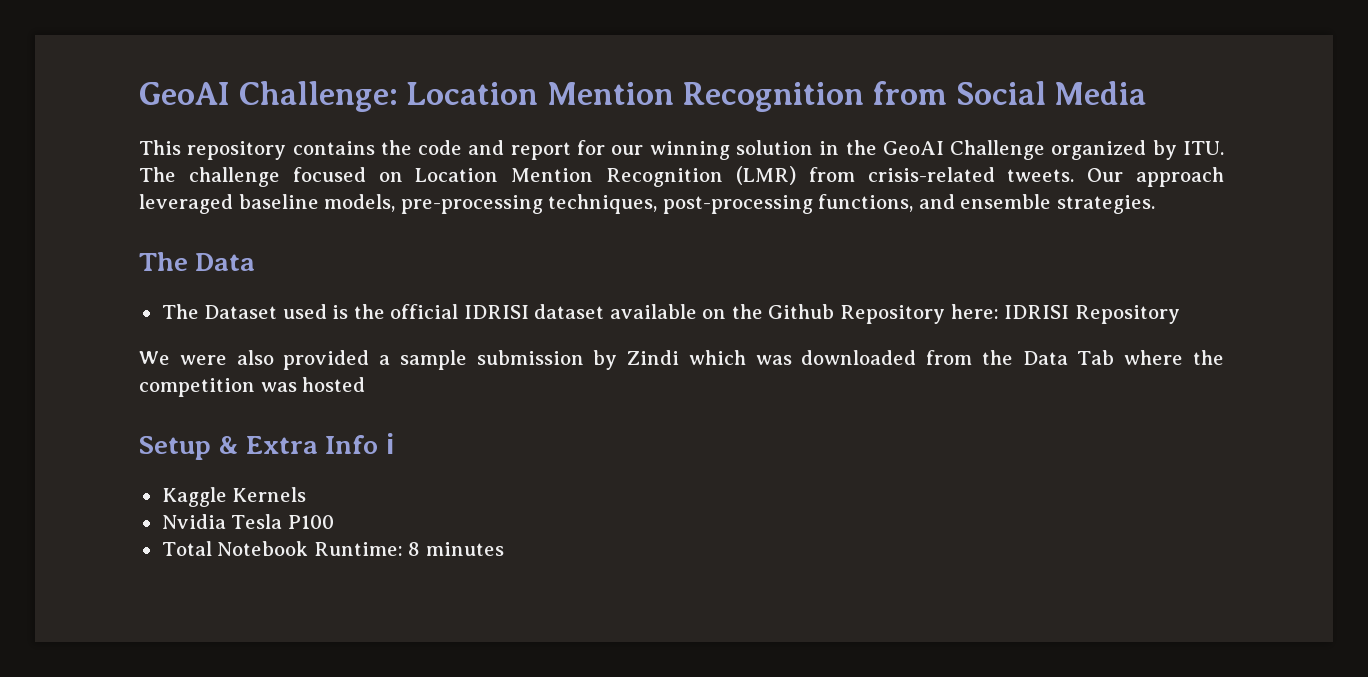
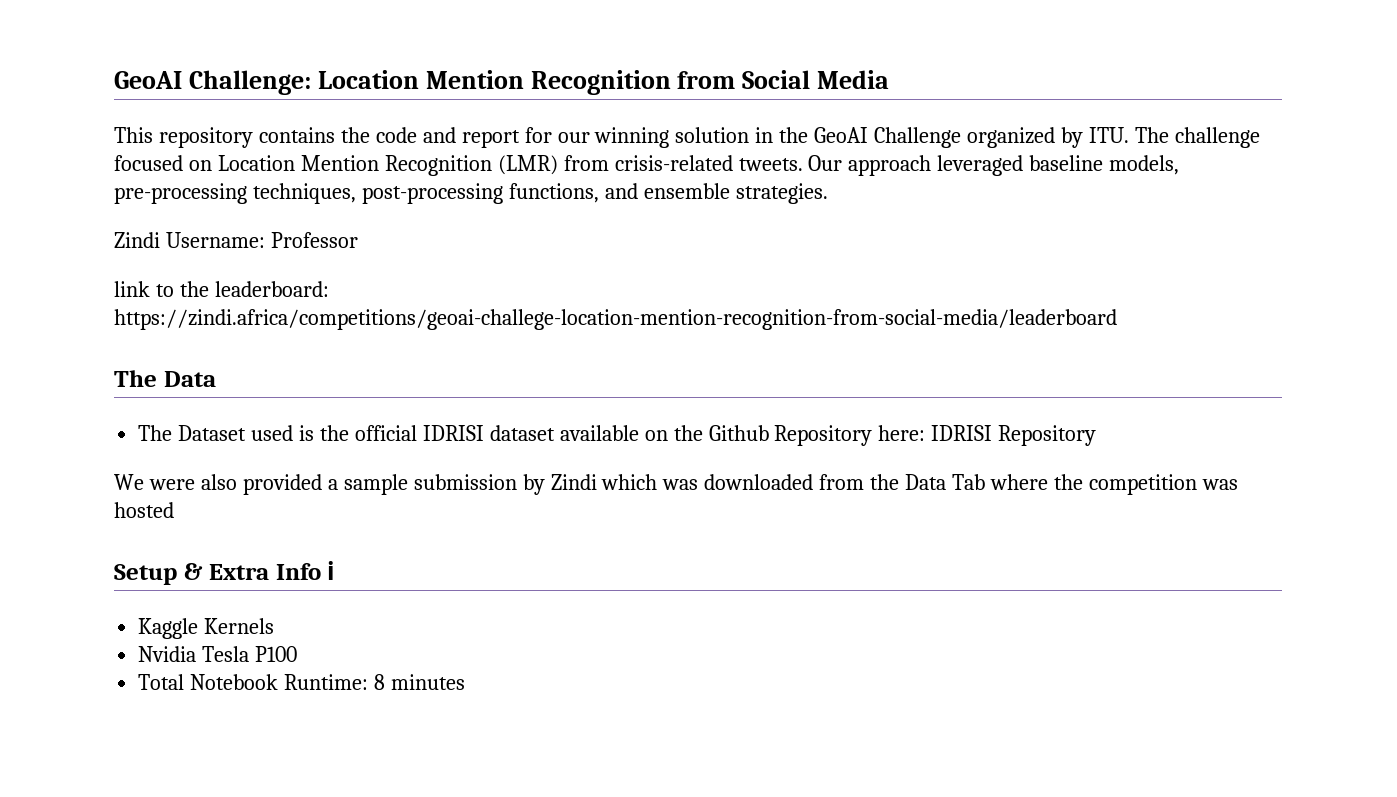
(1155, 204) none -> [114,232,358,248] [114,281,329,297] [114,309,1117,330] // Zindi Username: Professor // link to the leaderboard: https://zindi.africa/competitions/geoai-challege-location-mention-recognition-from-social-media/leaderboard

